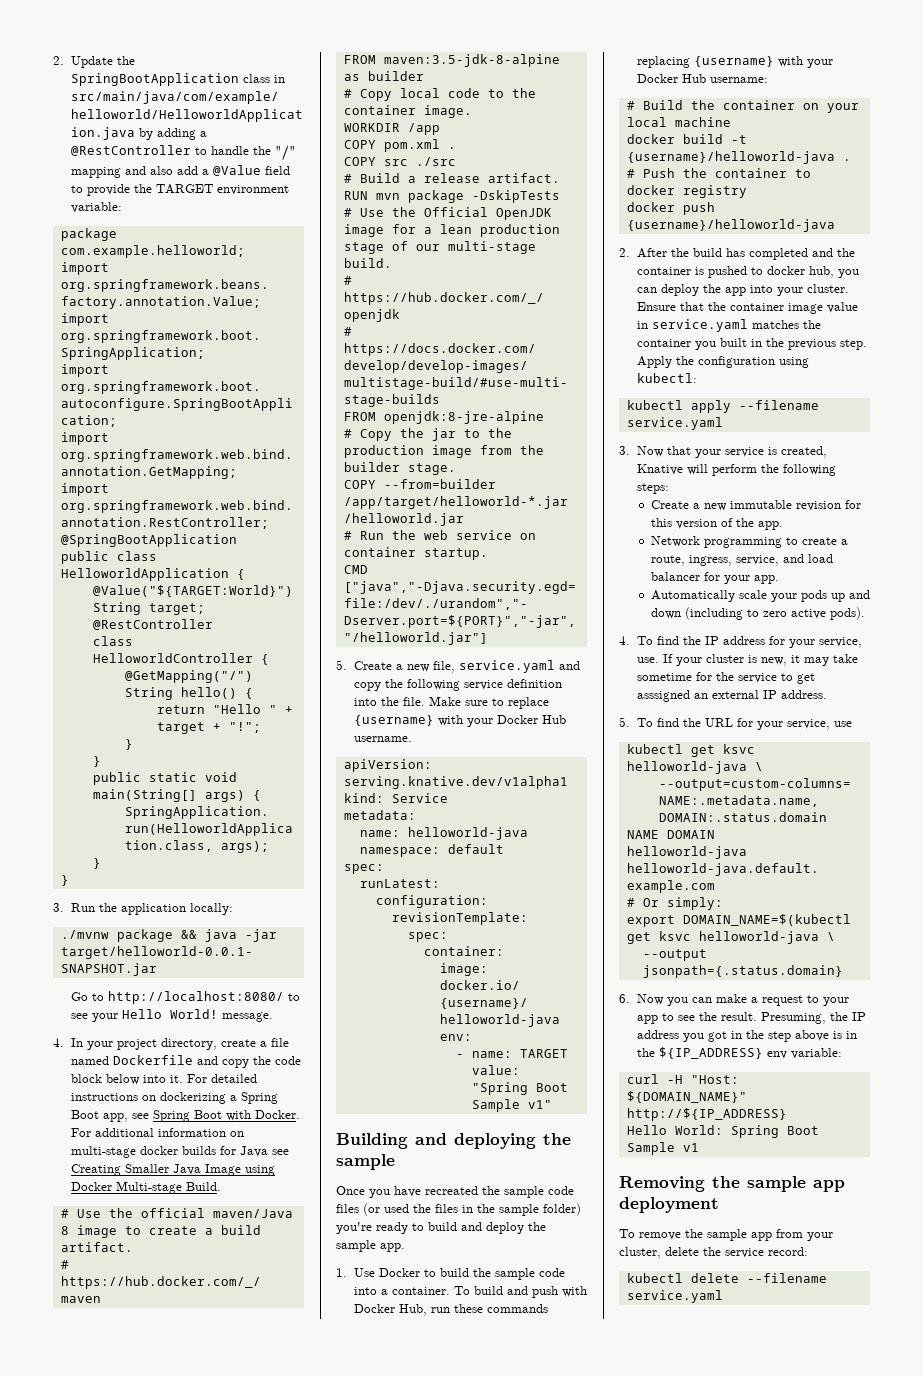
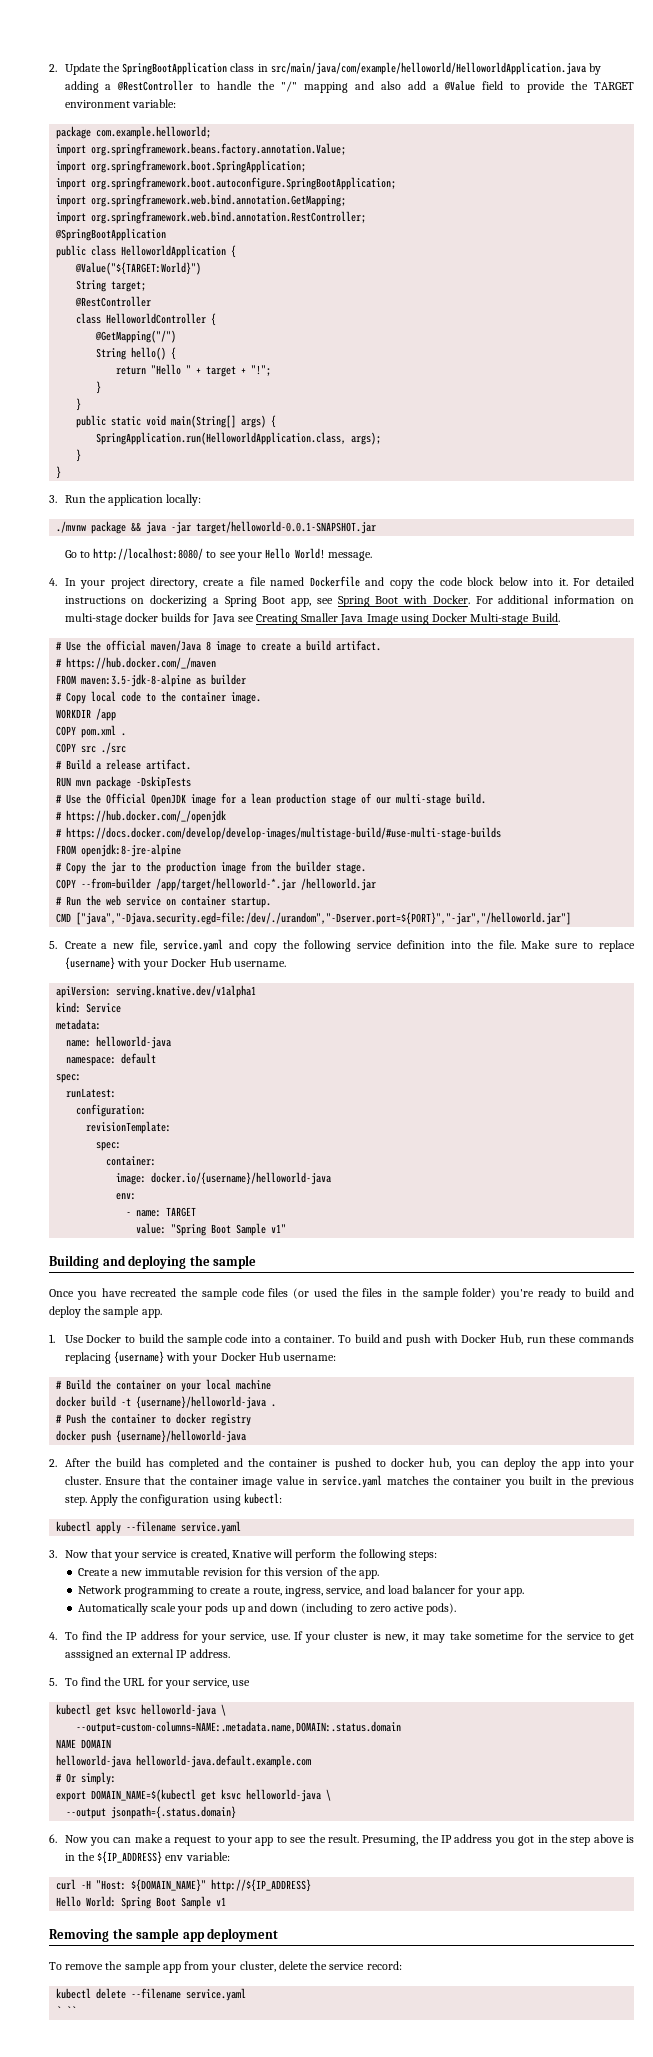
(723, 1296) none -> [56,2006,77,2015] // ` ``

